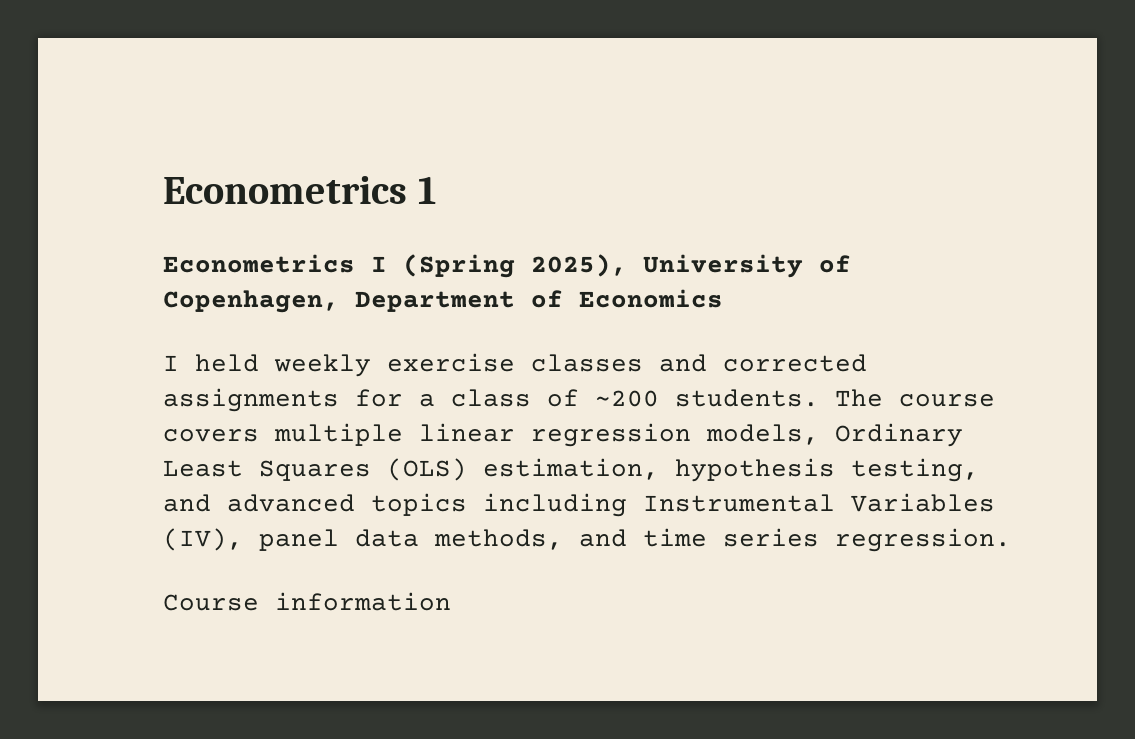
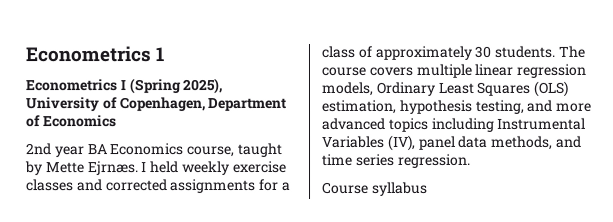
(723, 298) none -> [26,143,283,158] [25,161,139,176] 2nd year BA Economics course, taught by Mette Ejrnæs.
[595,390,659,407] ~200 -> [374,45,492,60] approximately 30
(211, 503) none -> [555,102,593,112] more
[275,592,451,611] information -> [371,181,428,196] syllabus

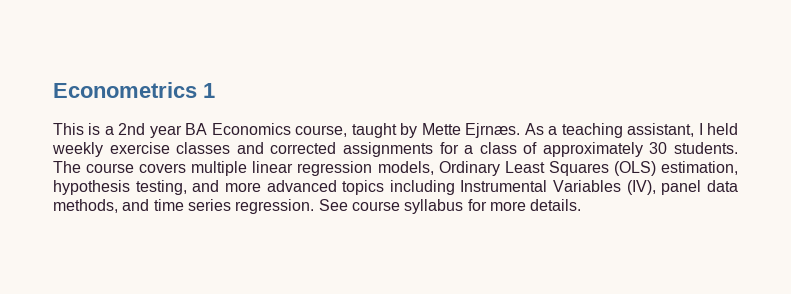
[25,78,223,95] [25,97,288,112] [26,115,117,128] Econometrics I (Spring 2025), University of Copenhagen, Department of Economics // -> [53,123,114,135] This is a
(139, 168) none -> [524,123,695,138] As a teaching assistant,
[322,181,428,196] // Course syllabus -> [318,199,582,214] See course syllabus for more details.

